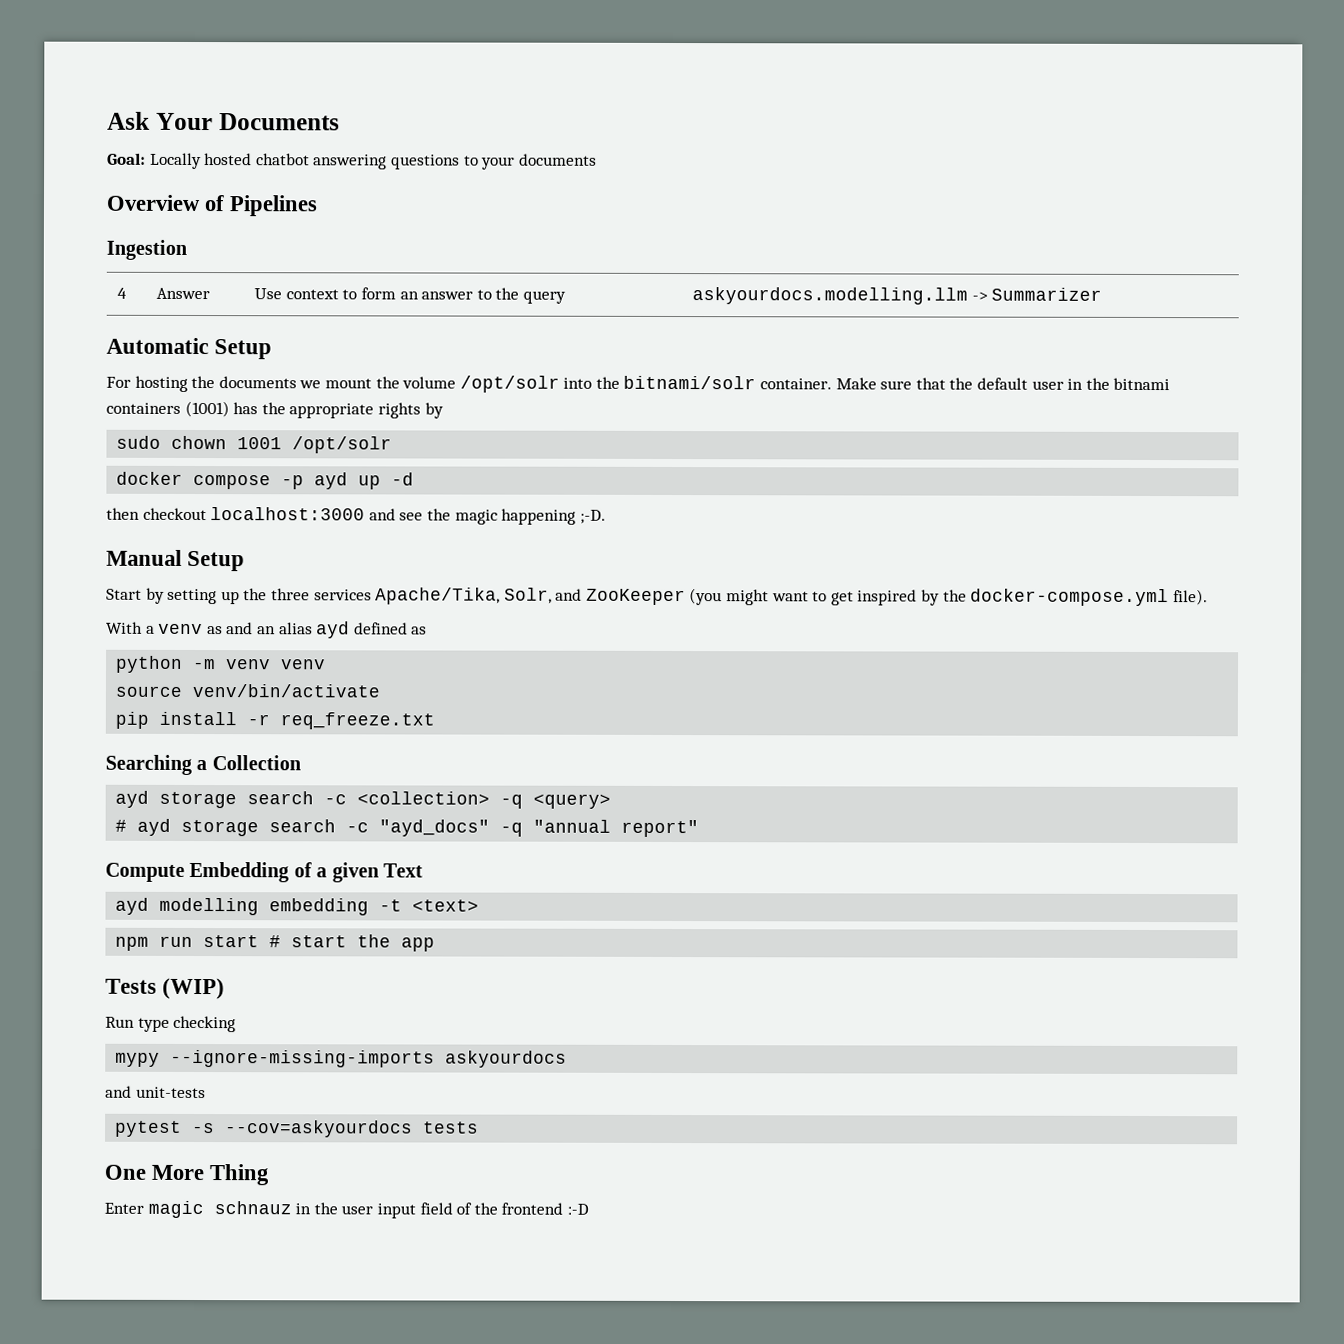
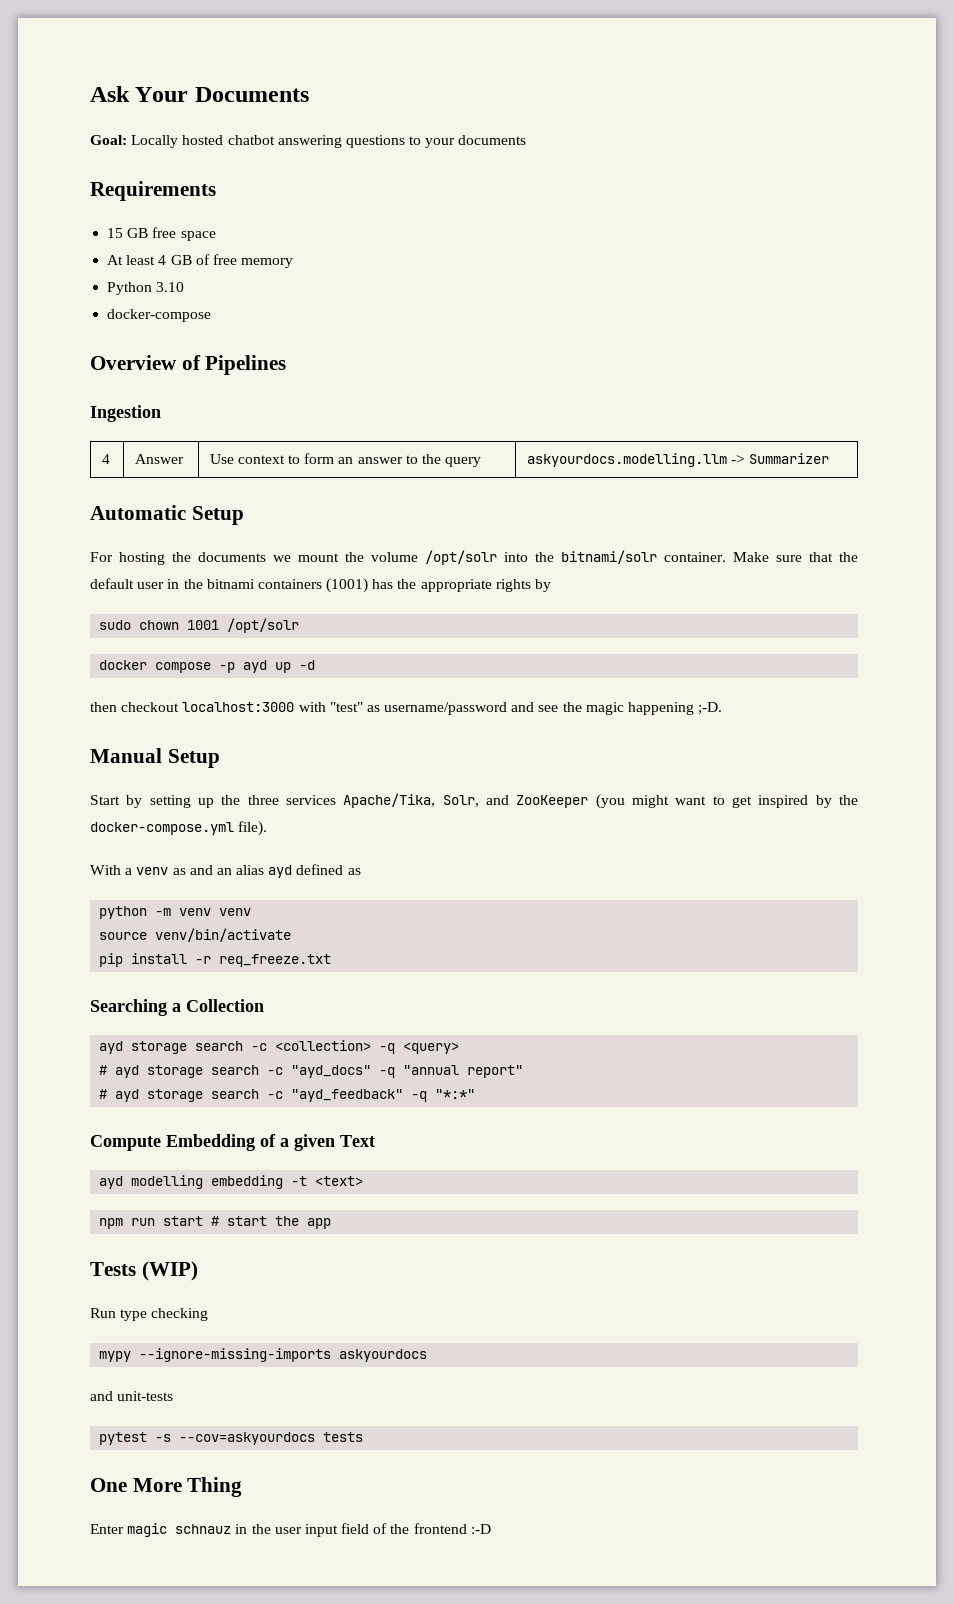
(597, 159) none -> [90,181,216,201] [107,227,216,241] [107,254,294,268] [107,282,185,295] [107,309,212,322] // Requirements // 15 GB free space // At least 4 GB of free memory // Python 3.10 // docker-compose
(366, 514) none -> [298,702,508,715] with "test" as username/password
(700, 828) none -> [99,1089,476,1102] // # ayd storage search -c "ayd_feedback" -q "*:*"

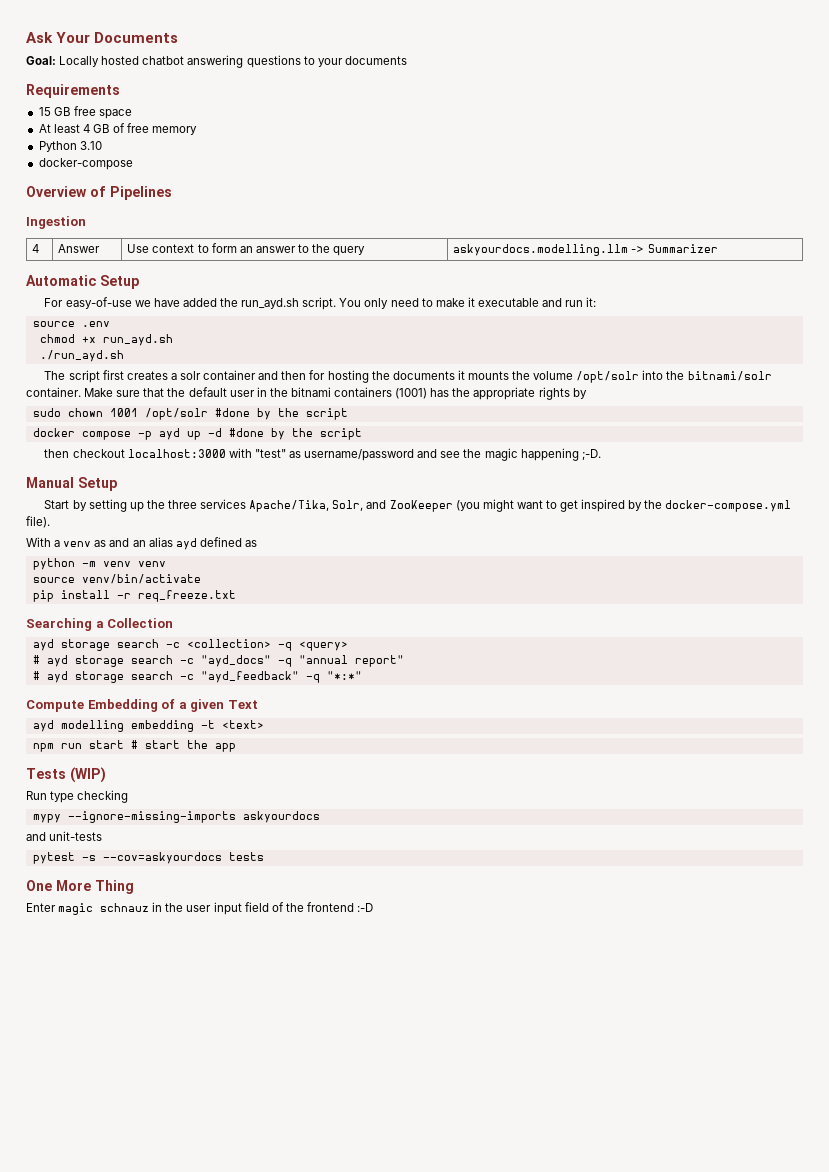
(113, 557) none -> [65,297,597,310] [32,321,110,327] [39,334,173,346] [39,350,124,362] [44,370,326,383] easy-of-use we have added the run_ayd.sh script. You only need to make it executable and run it: // source .env // chmod +x run_ayd.sh // ./run_ayd.sh // The script first creates a solr container and then for
[273,553,339,562] we mount -> [457,370,509,380] it mounts
(300, 625) none -> [214,408,348,420] #done by the script
(316, 665) none -> [228,428,362,440] #done by the script

